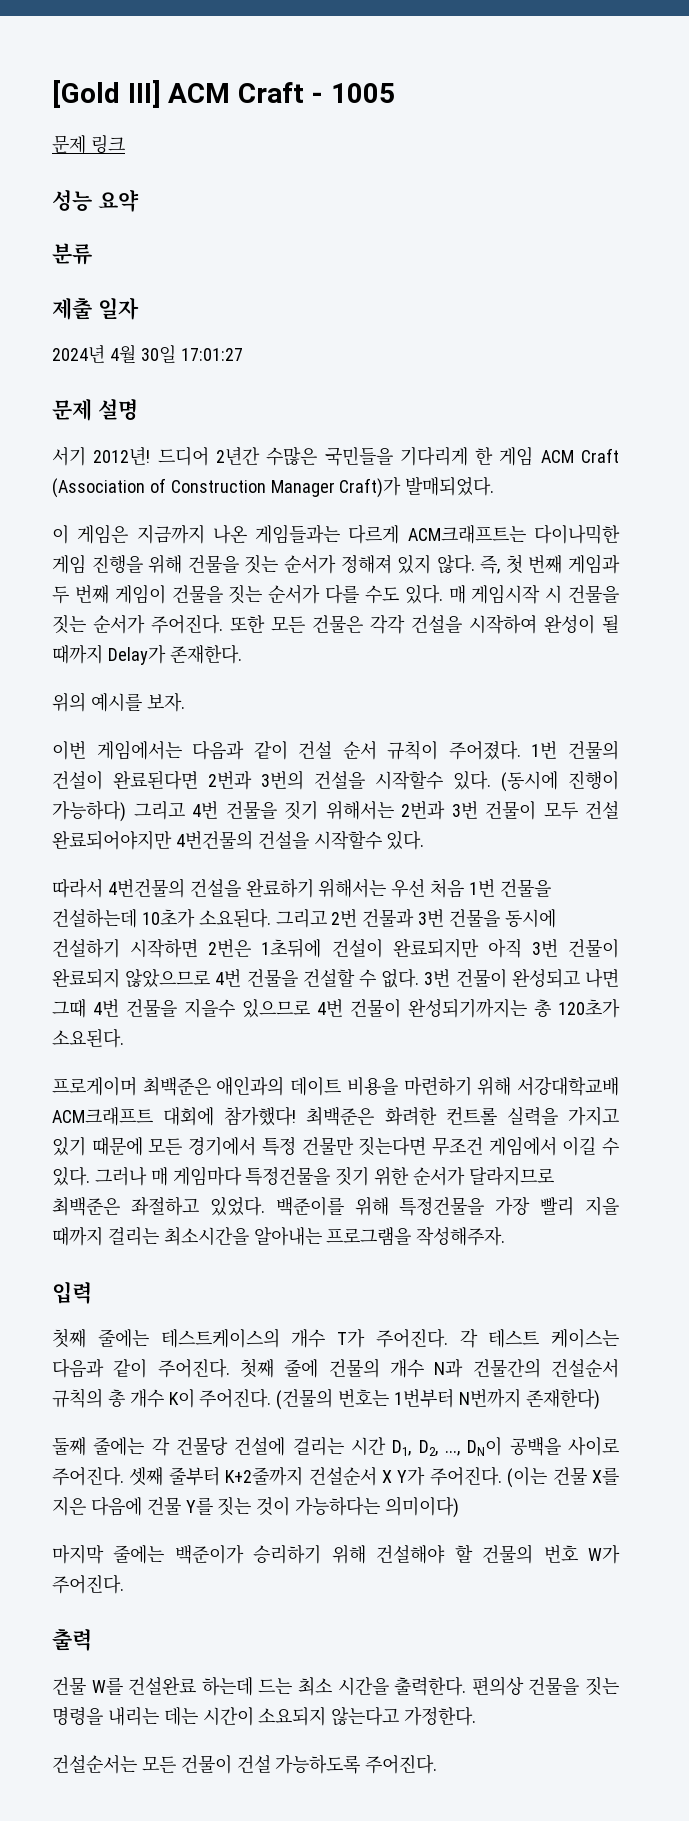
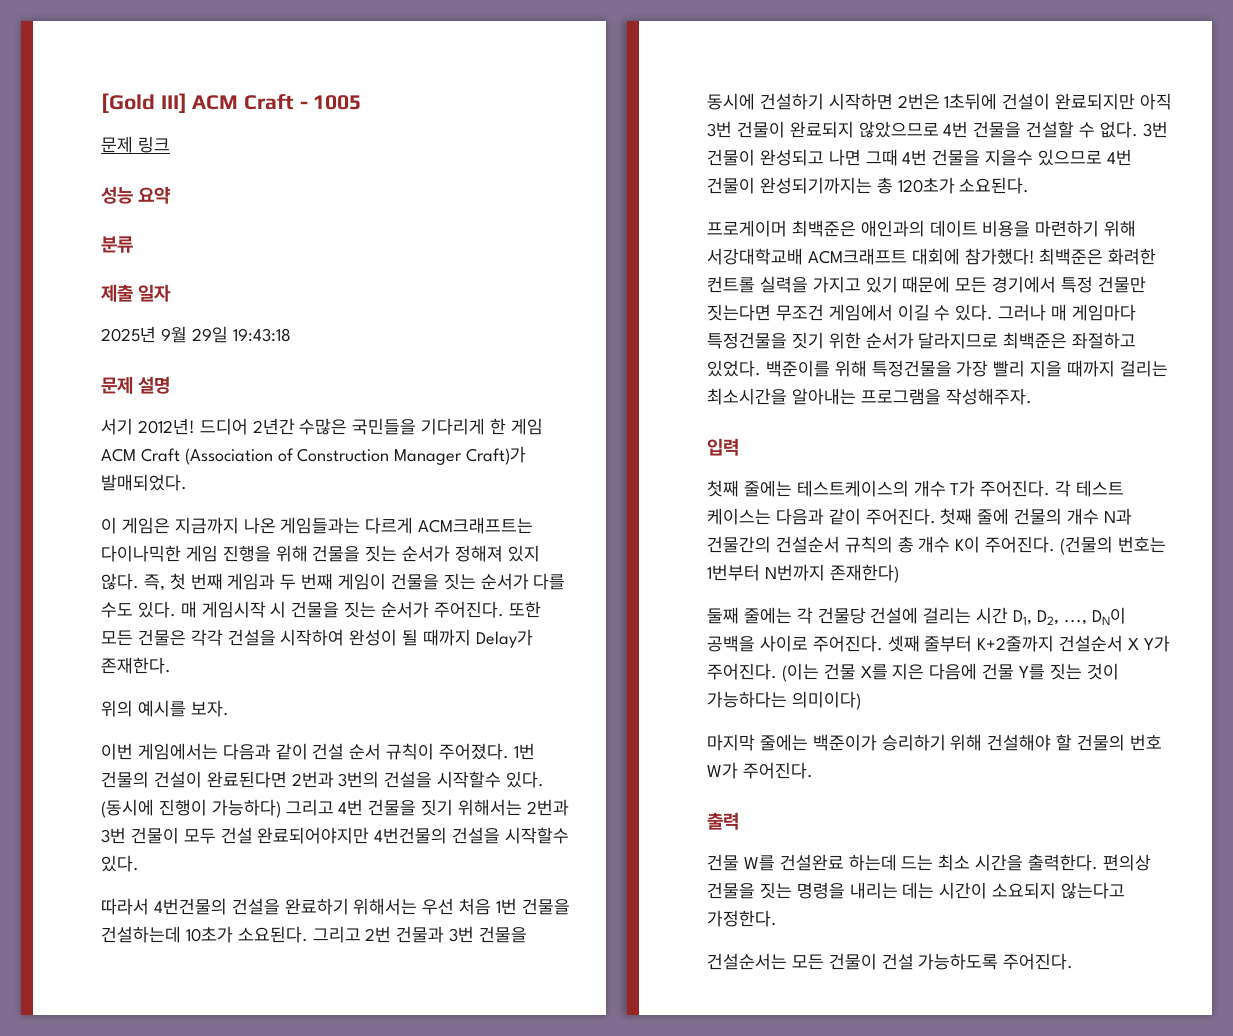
[52,344,243,363] 2024년 4월 30일 17:01:27 -> [101,326,291,343] 2025년 9월 29일 19:43:18

